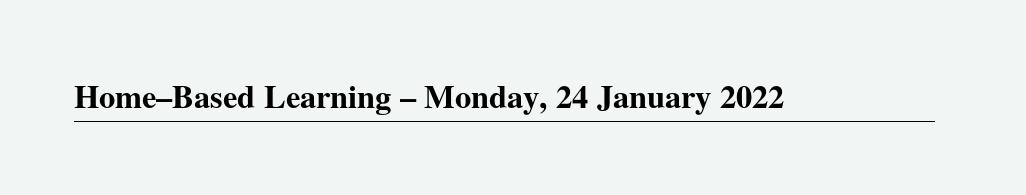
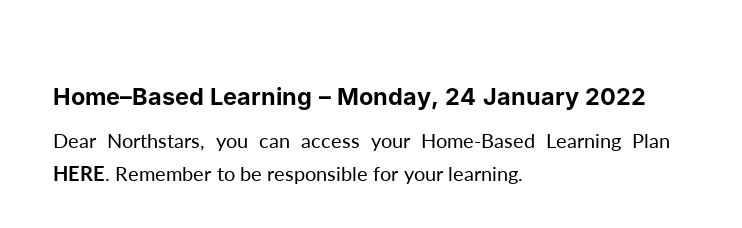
(784, 97) none -> [53,134,670,151] [53,166,523,184] // Dear Northstars, you can access your Home-Based Learning Plan HERE. Remember to be responsible for your learning.

